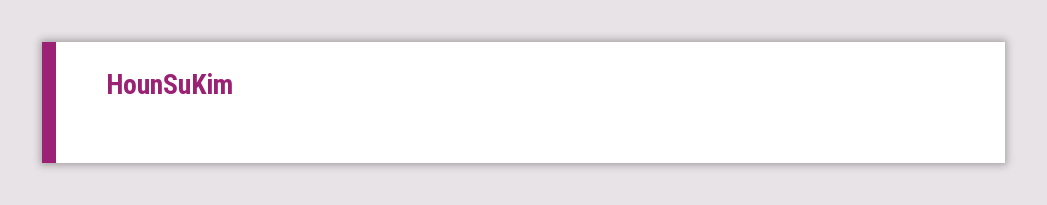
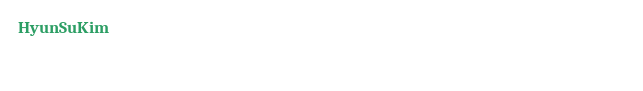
[106,73,233,94] HounSuKim -> [18,21,109,36] HyunSuKim

